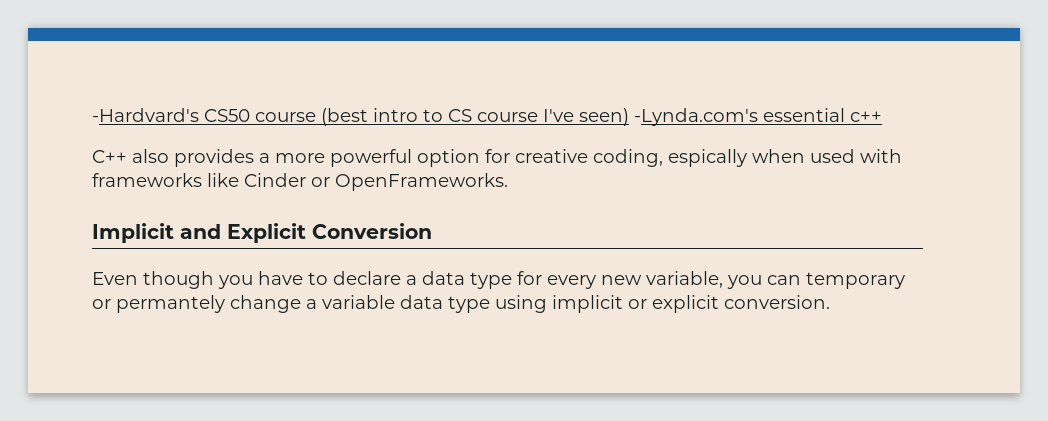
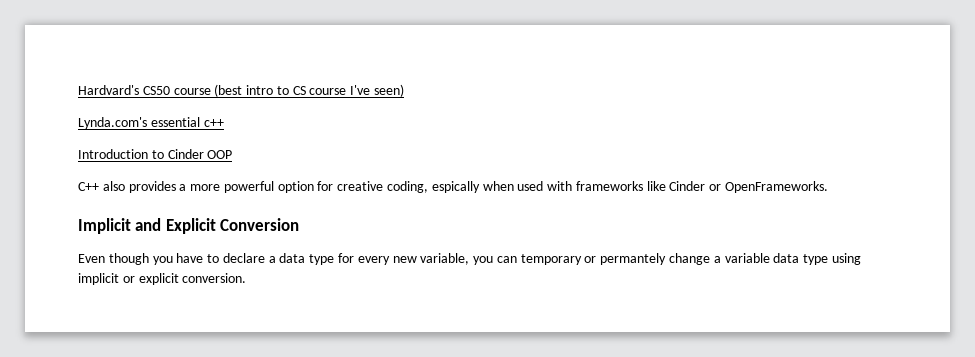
[92,108,199,122] -Hardvard's -> [78,85,139,95] Hardvard's
[634,108,758,126] -Lynda.com's -> [78,117,147,129] // Lynda.com's
(882, 116) none -> [78,149,233,159] // Introduction to Cinder OOP

